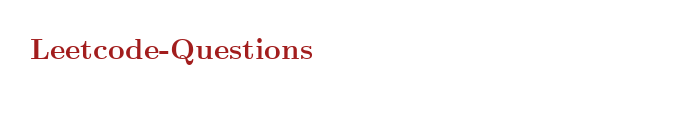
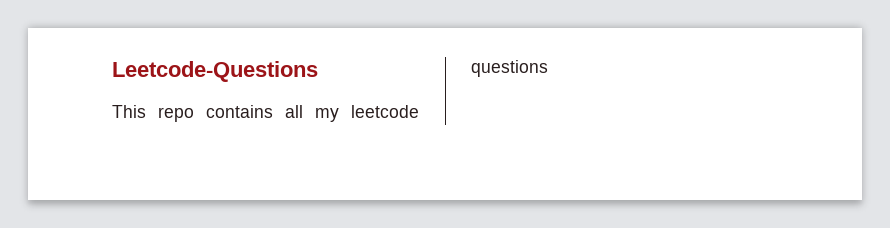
(313, 51) none -> [112,105,419,122] [471,60,548,77] // This repo contains all my leetcode questions

